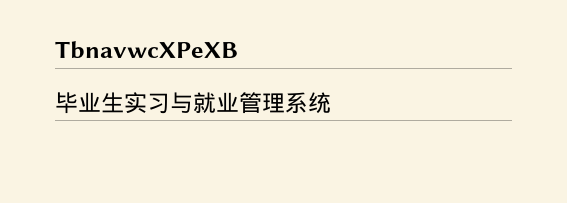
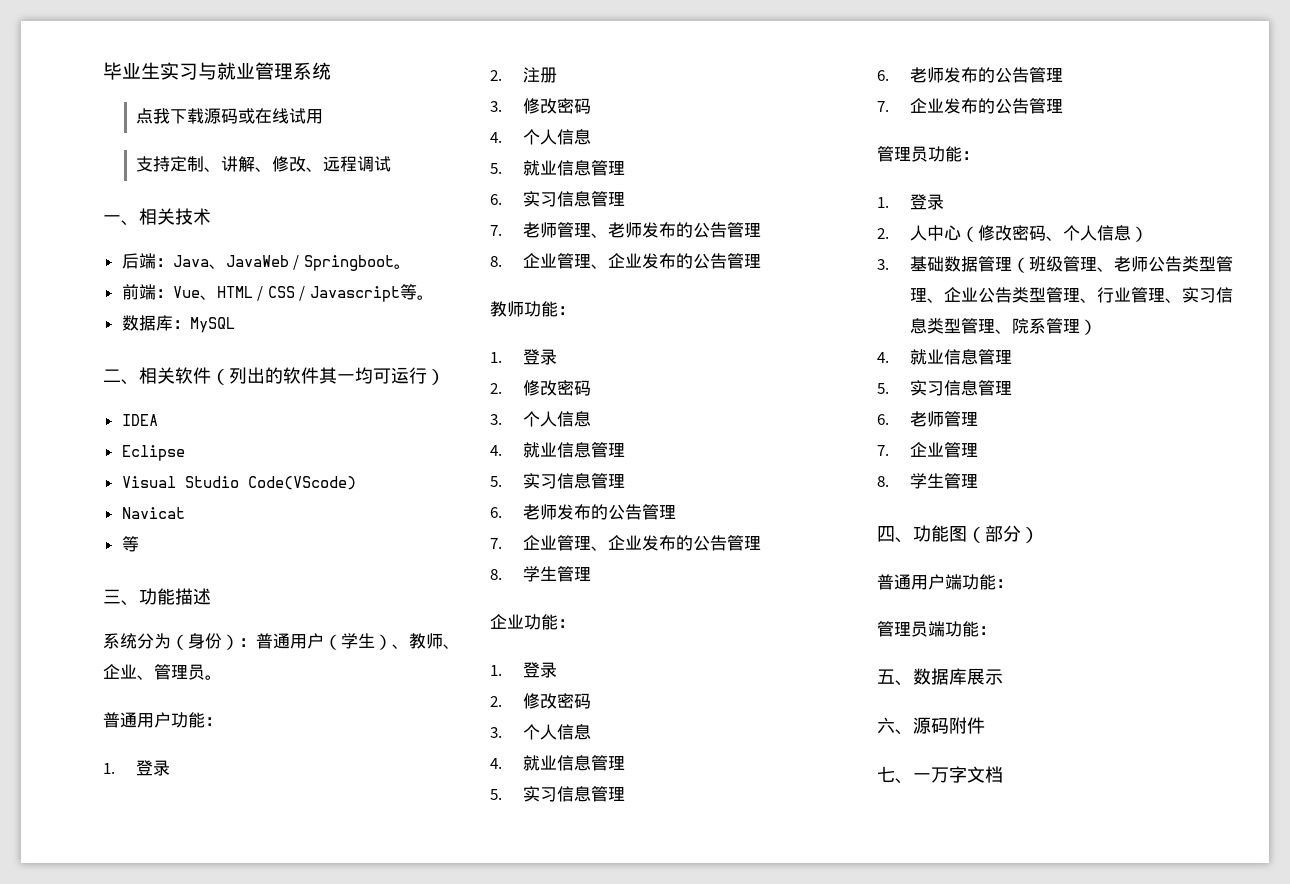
[55,41,238,59] TbnavwcXPeXB // -> (103, 71) none
(331, 103) none -> [136,108,324,124] [136,156,392,172] [103,208,211,226] [121,253,411,271] [121,284,435,302] [121,315,235,333] [103,367,445,385] [121,414,158,426] [121,445,185,461] [121,476,356,490] [121,507,185,519] [121,536,139,552] [103,588,211,606] [103,633,460,650] [103,664,222,680] [103,712,222,728] [103,760,171,776] [490,67,558,83] [490,98,592,114] [490,129,592,145] [490,160,626,176] [490,191,626,207] [490,222,762,238] [490,253,762,269] [490,301,575,317] [490,349,558,365] [490,380,592,396] [490,411,592,427] [490,442,626,458] [490,473,626,489] [490,504,677,520] [490,535,762,551] [490,566,592,582] [490,614,575,630] [490,662,558,678] [490,693,592,709] [490,724,592,740] [490,755,626,771] [490,786,626,802] [877,67,1064,83] [877,98,1064,114] [877,146,979,162] [877,194,945,210] [877,225,1149,242] [877,256,1234,273] [910,287,1234,303] [910,318,1098,335] [877,349,1013,365] [877,380,1013,396] [877,411,979,427] [877,442,979,458] [877,473,979,489] [877,525,1039,543] [877,574,1013,590] [877,621,996,637] [877,668,1003,686] [877,717,985,735] [877,766,1003,784] // 点我下载源码或在线试用 // 支持定制、讲解、修改、远程调试 // 一、相关技术 // 后端：Java、JavaWeb / Springboot。 // 前端：Vue、HTML / CSS / Javascript等。 // 数据库：MySQL // 二、相关软件（列出的软件其一均可运行） // IDEA // Eclipse // Visual Studio Code(VScode) // Navicat // 等 // 三、功能描述 // 系统分为（身份）：普通用户（学生）、教师、企业、管理员。 // 普通用户功能： // 1.登录 // 2.注册 // 3.修改密码 // 4.个人信息 // 5.就业信息管理 // 6.实习信息管理 // 7.老师管理、老师发布的公告管理 // 8.企业管理、企业发布的公告管理 // 教师功能： // 1.登录 // 2.修改密码 // 3.个人信息 // 4.就业信息管理 // 5.实习信息管理 // 6.老师发布的公告管理 // 7.企业管理、企业发布的公告管理 // 8.学生管理 // 企业功能： // 1.登录 // 2.修改密码 // 3.个人信息 // 4.就业信息管理 // 5.实习信息管理 // 6.老师发布的公告管理 // 7.企业发布的公告管理 // 管理员功能： // 1.登录 // 2.人中心（修改密码、个人信息） // 3.基础数据管理（班级管理、老师公告类型管理、企业公告类型管理、行业管理、实习信息类型管理、院系管理） // 4.就业信息管理 // 5.实习信息管理 // 6.老师管理 // 7.企业管理 // 8.学生管理 // 四、功能图（部分） // 普通用户端功能： // 管理员端功能： // 五、数据库展示 // 六、源码附件 // 七、一万字文档

